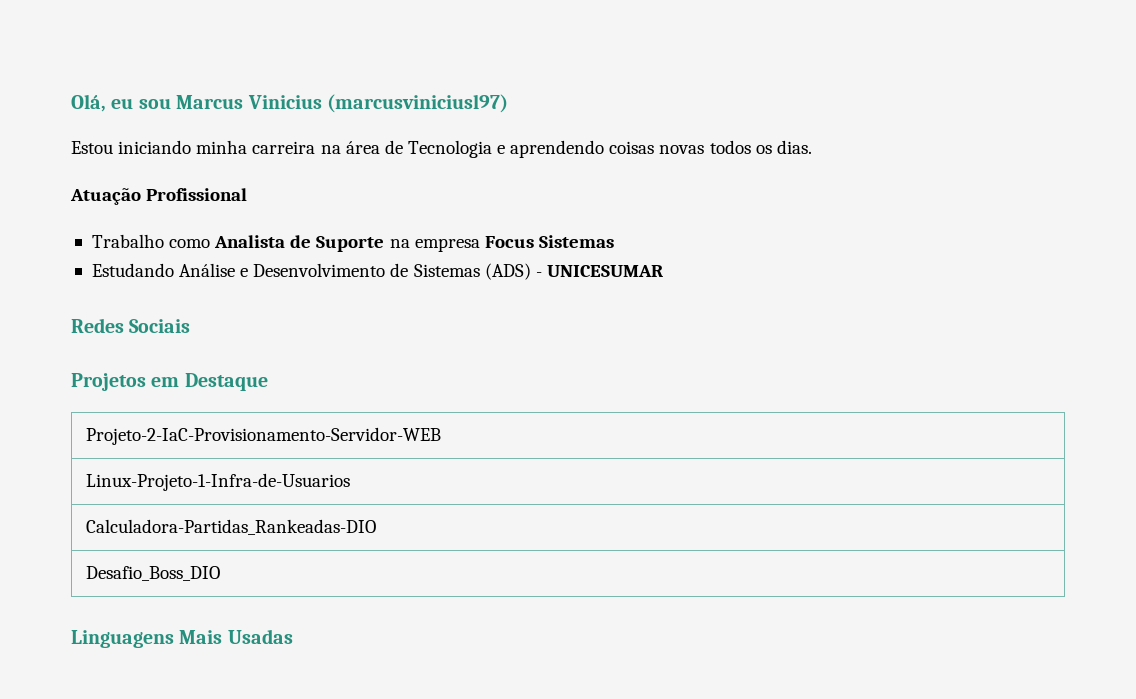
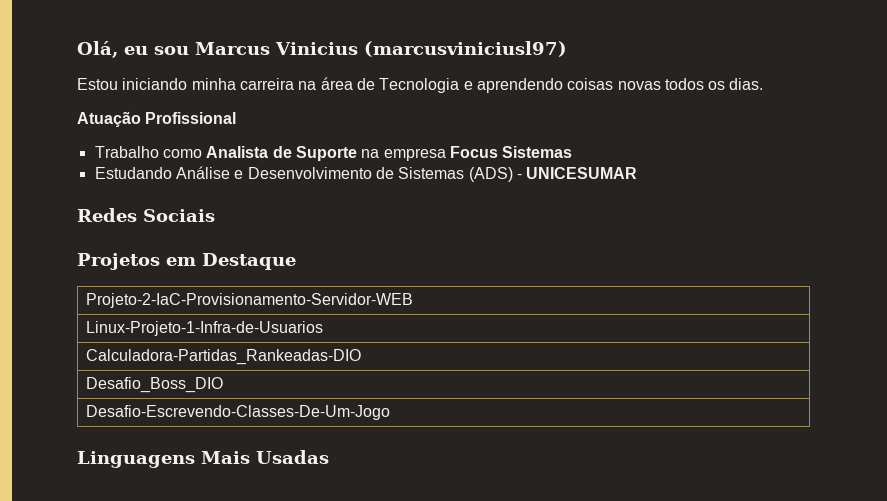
(221, 573) none -> [85,405,390,420] // Desafio-Escrevendo-Classes-De-Um-Jogo

